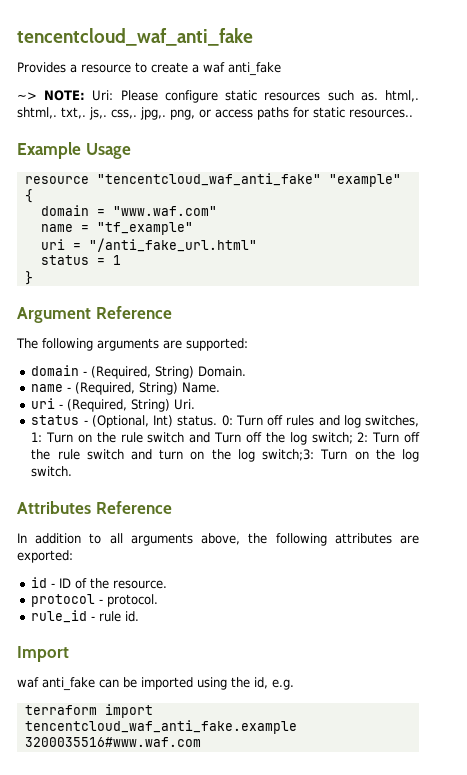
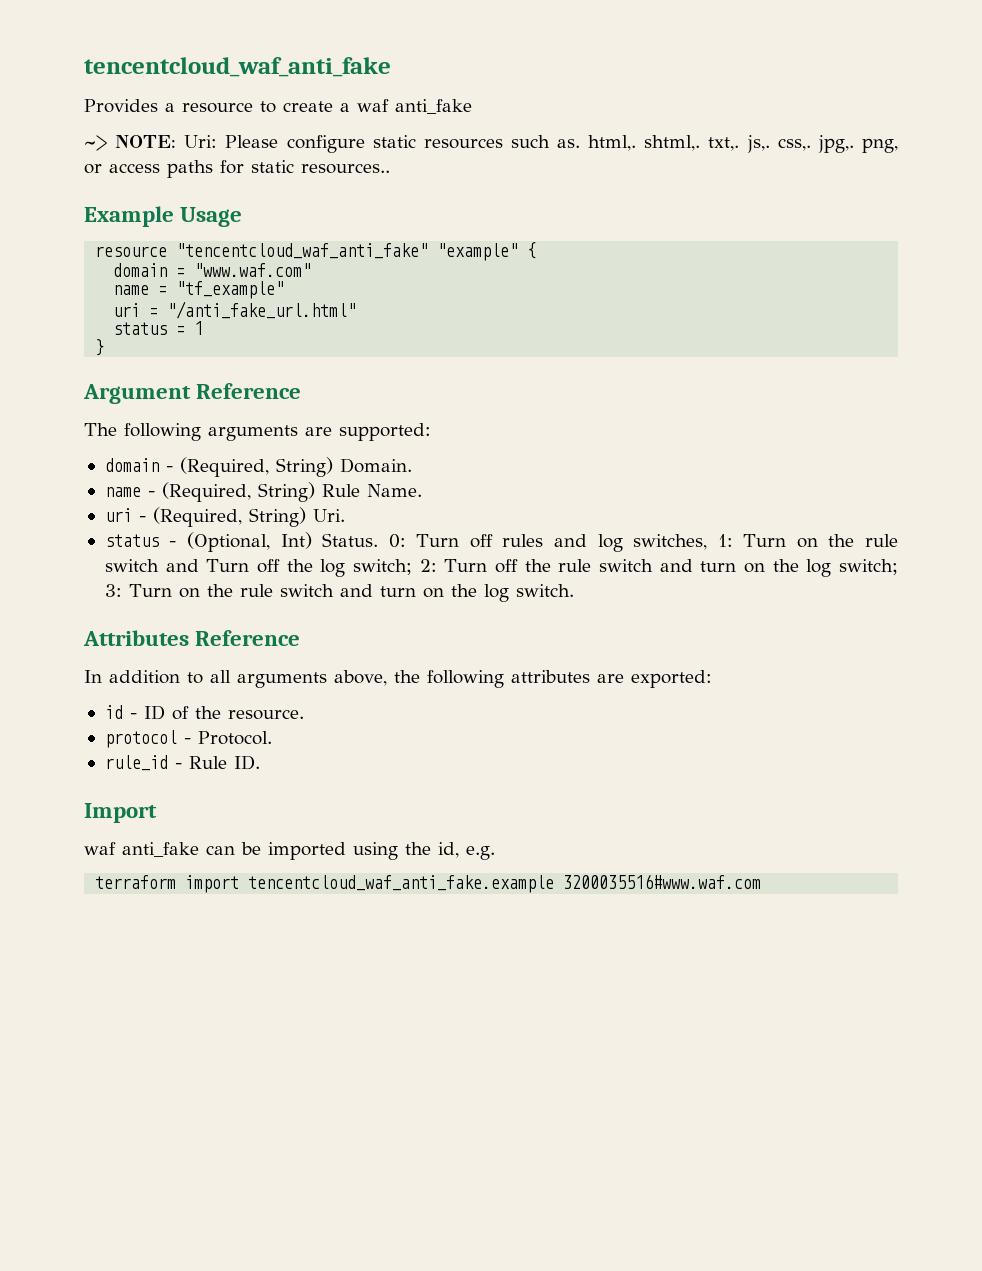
(179, 388) none -> [321,484,360,497] Rule
[177,415,218,426] status. -> [322,533,379,547] Status.
[262,449,395,461] switch;3: Turn on the -> [839,559,898,575] [104,584,477,598] switch; 3: Turn on the rule switch and turn on the
[107,594,159,607] protocol. -> [197,731,272,745] Protocol.
[99,611,140,622] rule id. -> [188,755,260,770] Rule ID.

